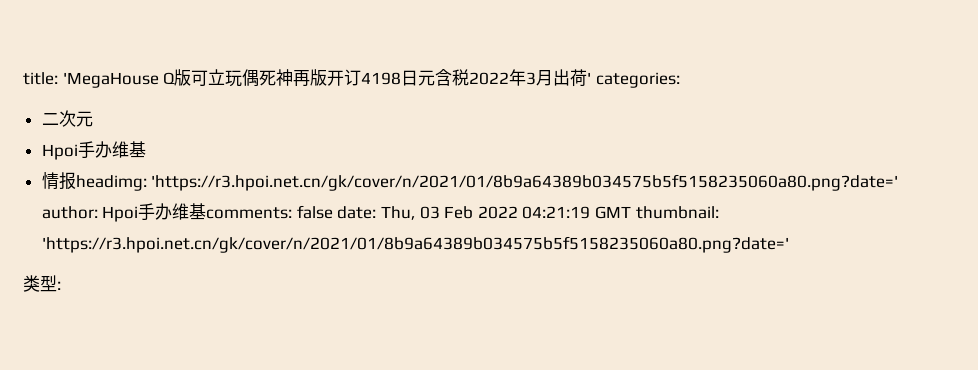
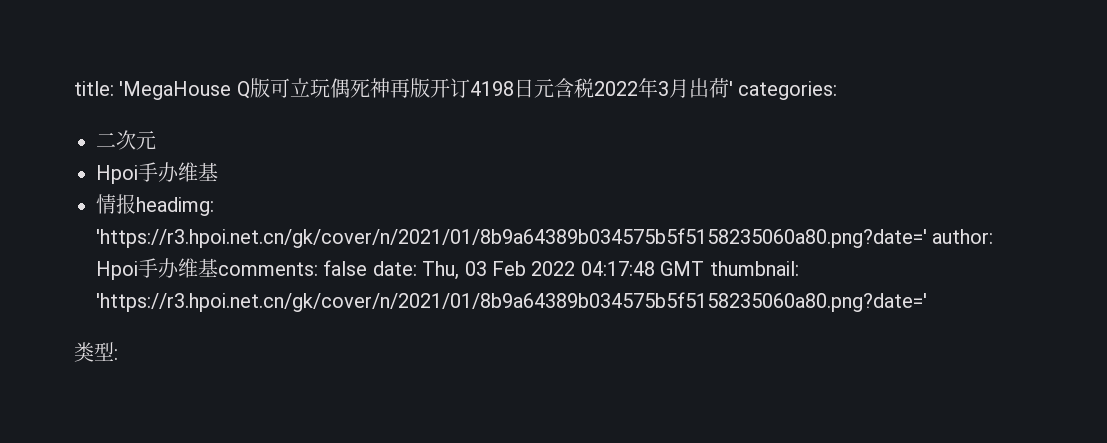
[522,206,591,219] 04:21:19 -> [580,261,655,276] 04:17:48

